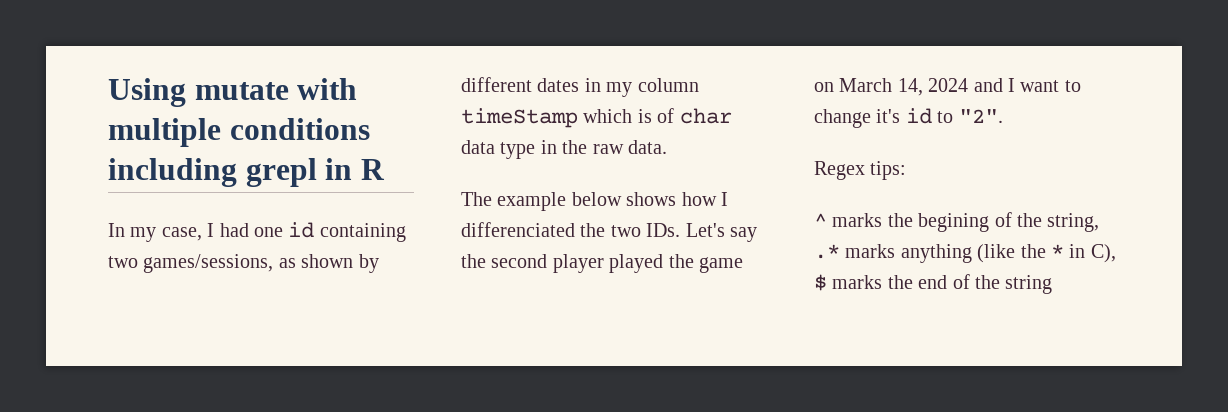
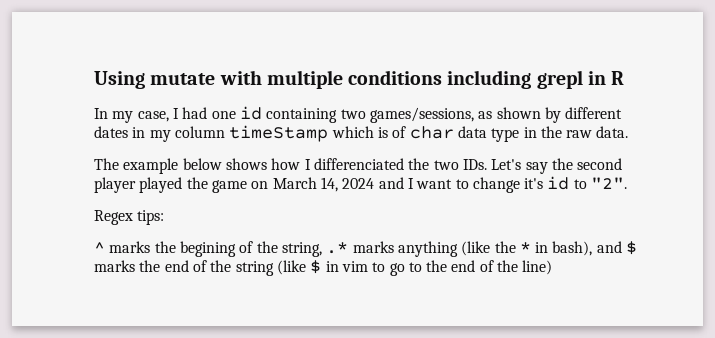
[1090,244,1116,263] C), -> [552,241,622,256] bash), and
(1053, 284) none -> [276,260,553,276] (like $ in vim to go to the end of the line)

